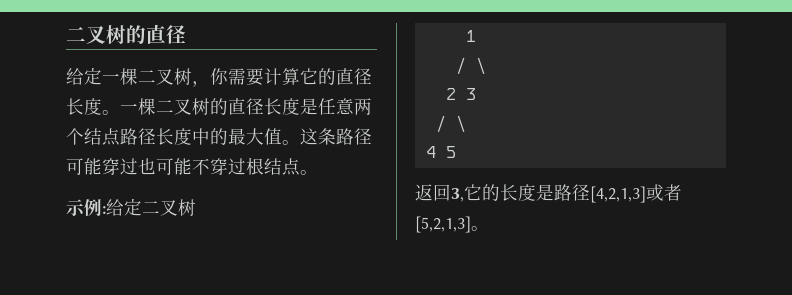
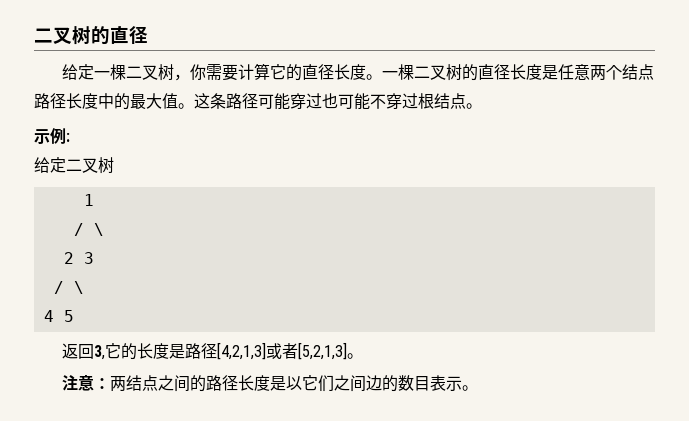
(106, 210) none -> (70, 137) //
(489, 228) none -> [61,375,478,392] // 注意：两结点之间的路径长度是以它们之间边的数目表示。

